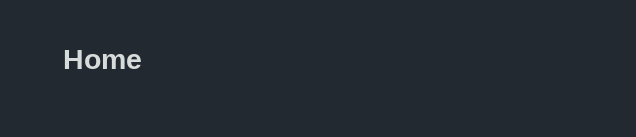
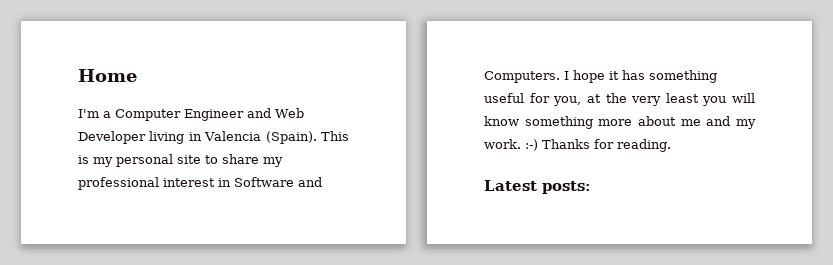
(142, 59) none -> [78,108,304,121] [78,131,349,144] [78,154,283,167] [78,177,322,190] [484,70,717,83] [484,93,755,106] [484,116,756,129] [484,139,671,152] [484,180,591,194] // I'm a Computer Engineer and Web Developer living in Valencia (Spain). This is my personal site to share my professional interest in Software and Computers. I hope it has something useful for you, at the very least you will know something more about me and my work. :-) Thanks for reading. // Latest posts:

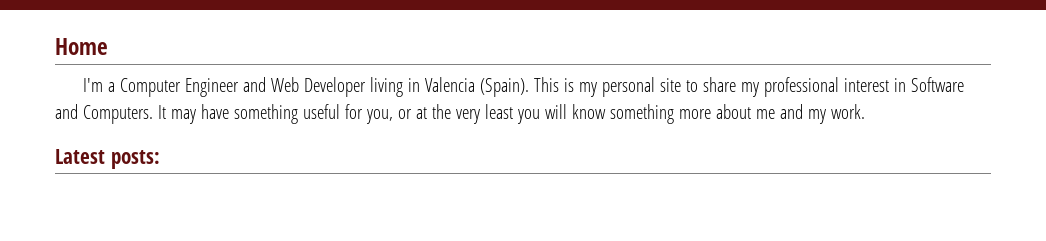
[564,70,645,83] I hope it has -> [157,104,229,124] It may have
(582, 101) none -> [397,109,412,119] or
[525,139,671,152] :-) Thanks for reading. -> (865, 111) none

